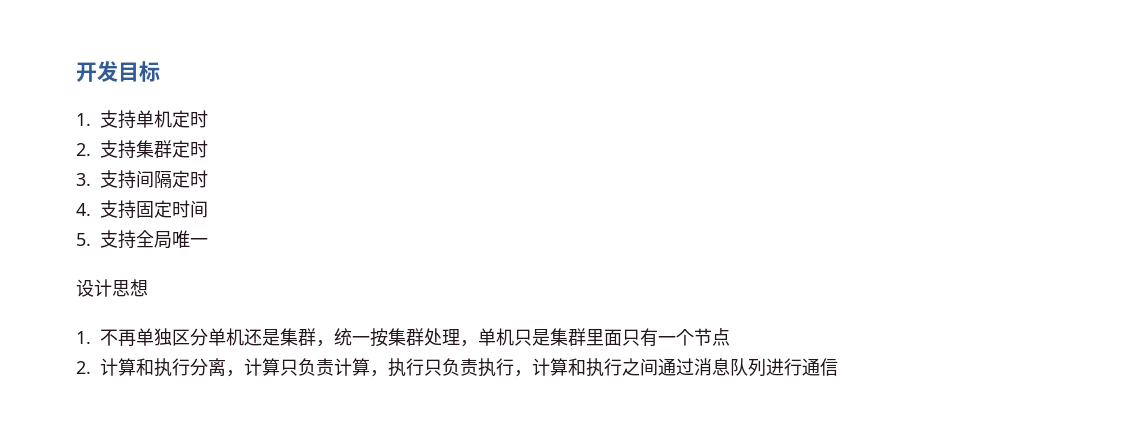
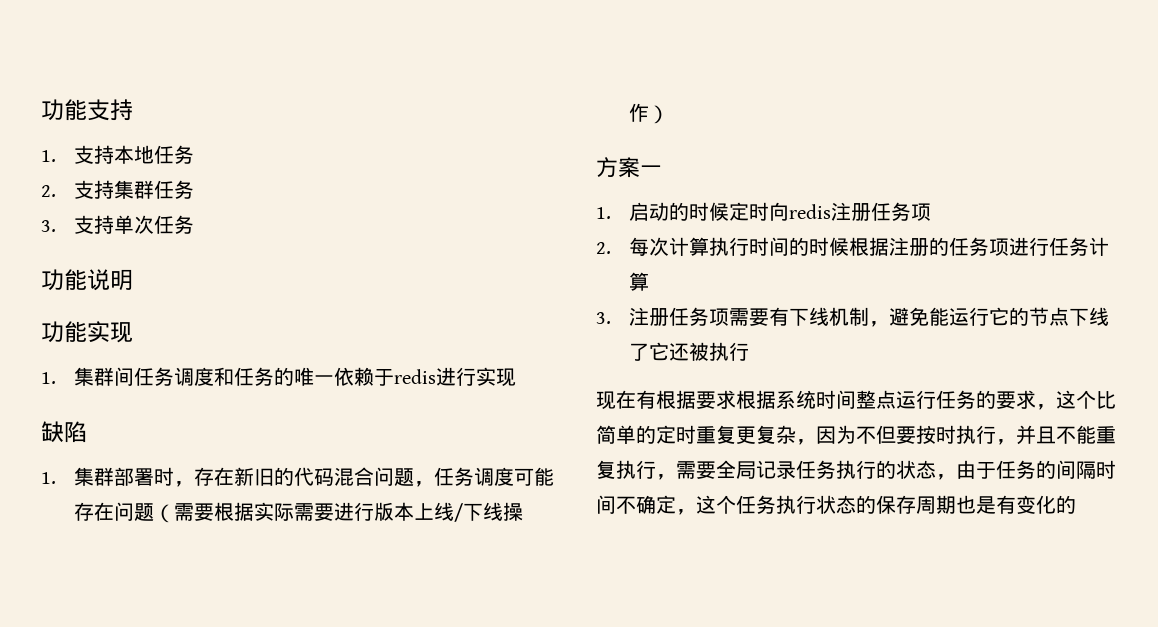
[76,61,160,82] 开发目标 -> [41,99,133,121] 功能支持
[136,110,208,128] 单机定时 -> [114,145,195,164] 本地任务
[172,140,208,158] 定时 -> [154,180,195,199] 任务
[136,170,208,189] [76,200,208,219] [76,230,208,249] [76,279,148,297] [76,328,730,347] [76,358,838,377] 间隔定时 // 4.支持固定时间 // 5.支持全局唯一 // 设计思想 // 1.不再单独区分单机还是集群，统一按集群处理，单机只是集群里面只有一个节点 // 2.计算和执行分离，计算只负责计算，执行只负责执行，计算和执行之间通过消息队列进行通信 -> [114,215,195,234] [41,269,133,291] [41,321,133,343] [41,367,517,387] [41,421,87,443] [41,467,555,487] [74,502,524,523] [629,103,670,124] [596,157,662,178] [596,202,932,221] [596,237,1110,256] [629,272,650,291] [596,307,1110,327] [629,342,750,361] [596,390,1116,410] [596,425,1116,445] [596,460,1116,480] [596,495,1076,515] 单次任务 // 功能说明 // 功能实现 // 1.集群间任务调度和任务的唯一依赖于redis进行实现 // 缺陷 // 1.集群部署时，存在新旧的代码混合问题，任务调度可能存在问题（需要根据实际需要进行版本上线/下线操作） // 方案一 // 1.启动的时候定时向redis注册任务项 // 2.每次计算执行时间的时候根据注册的任务项进行任务计算 // 3.注册任务项需要有下线机制，避免能运行它的节点下线了它还被执行 // 现在有根据要求根据系统时间整点运行任务的要求，这个比简单的定时重复更复杂，因为不但要按时执行，并且不能重复执行，需要全局记录任务执行的状态，由于任务的间隔时间不确定，这个任务执行状态的保存周期也是有变化的

